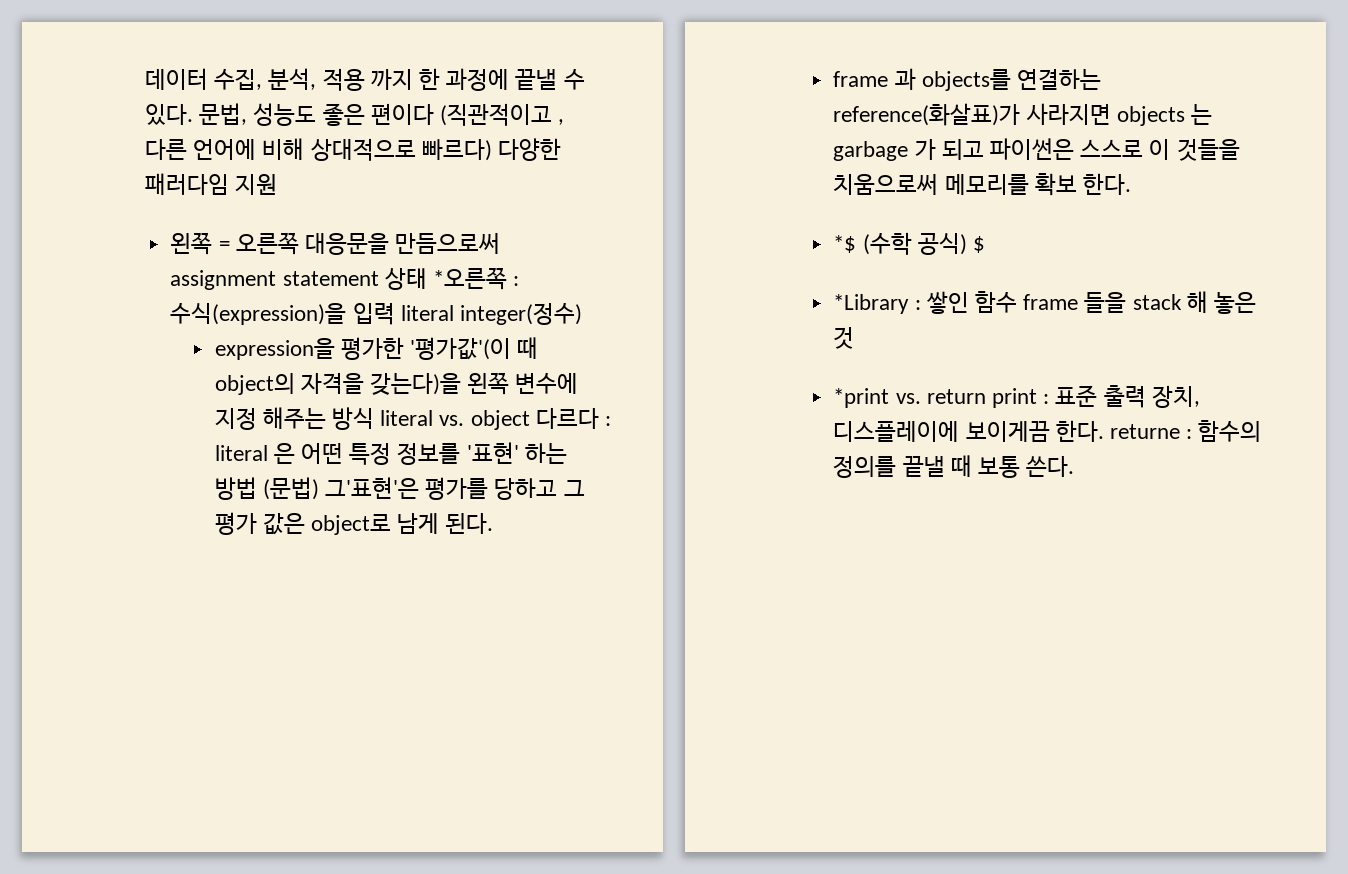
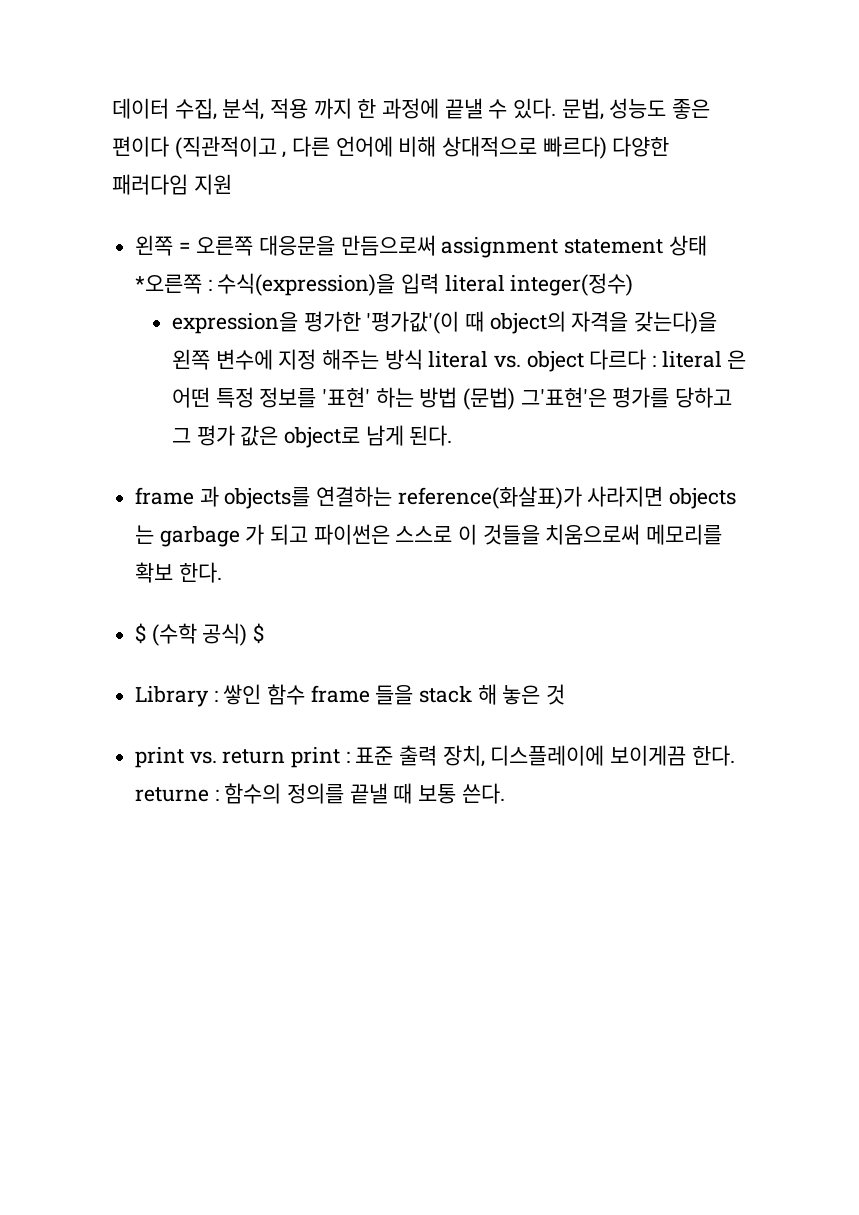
[833,235,857,253] *$ -> [135,623,147,644] $
[833,294,910,314] *Library -> [135,686,210,707] Library
[833,388,890,408] *print -> [135,747,185,768] print

